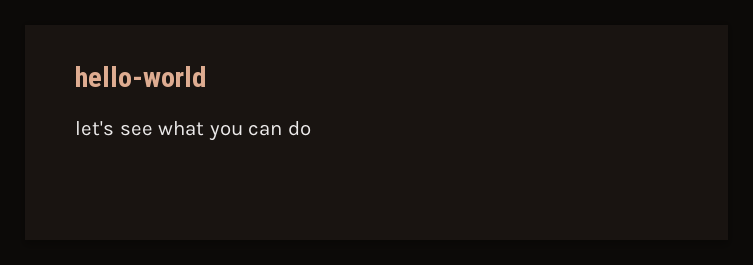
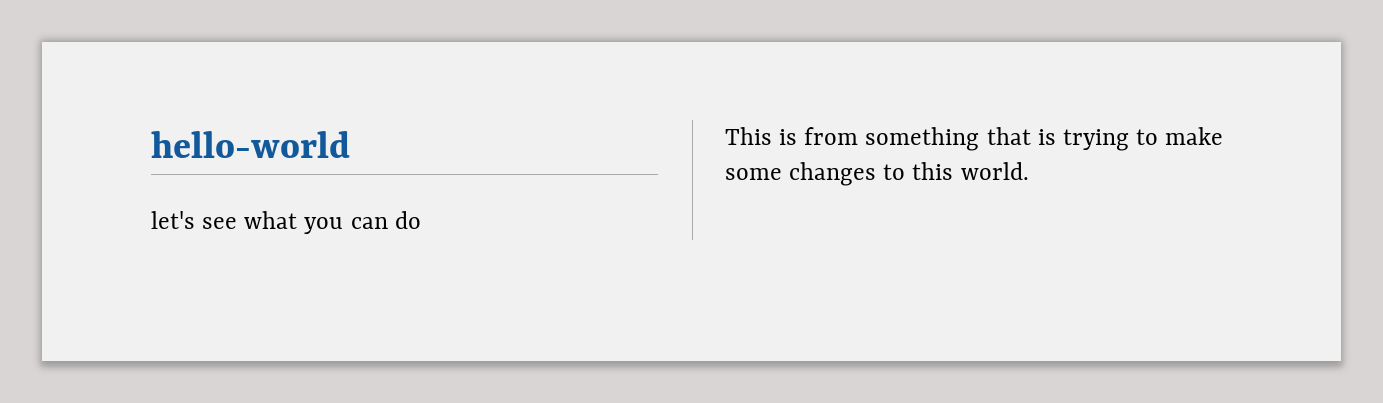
(311, 128) none -> [725,127,1224,151] [725,162,1029,186] // This is from something that is trying to make some changes to this world.

